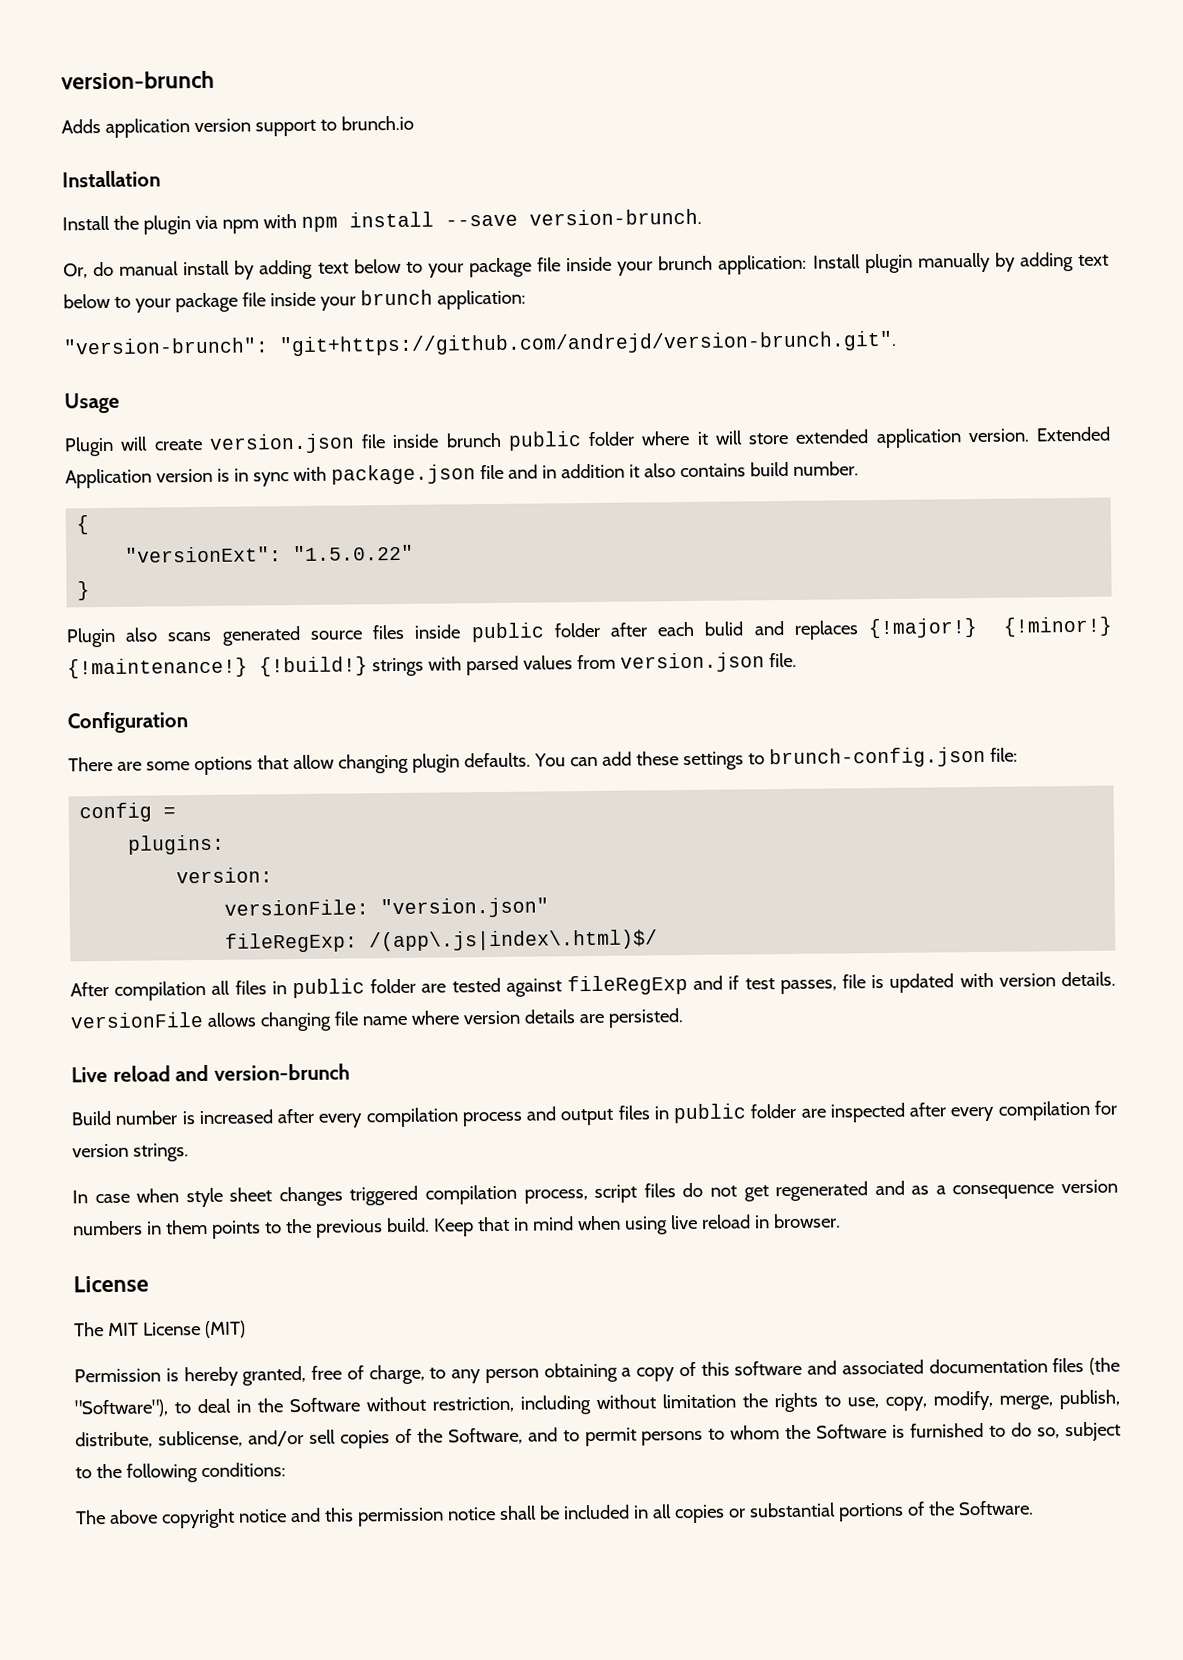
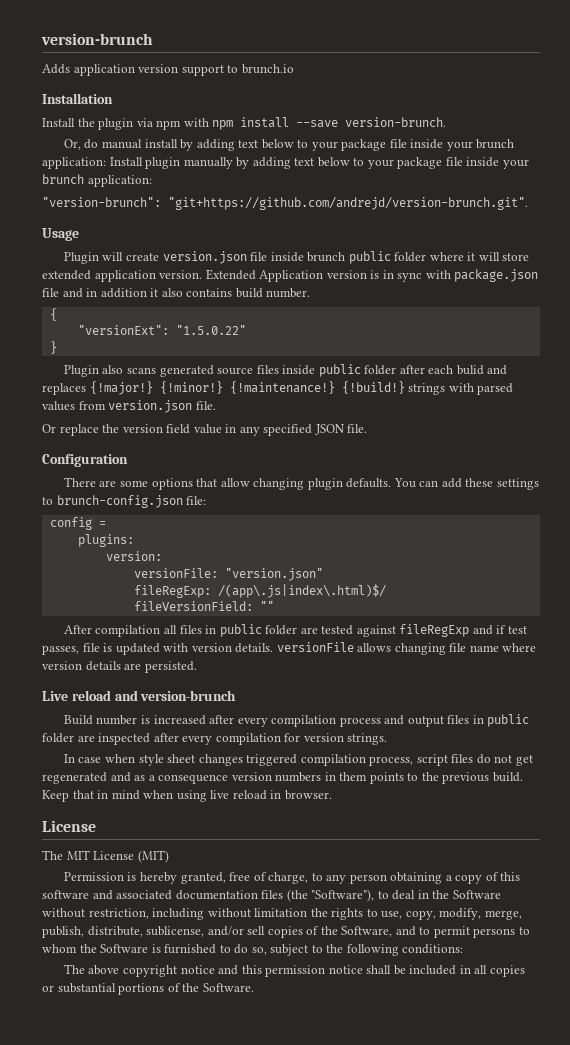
(797, 660) none -> [42,424,368,436] // Or replace the version field value in any specified JSON file.
(659, 940) none -> [133,601,274,611] // fileVersionField: ""

